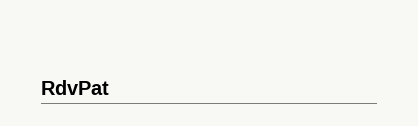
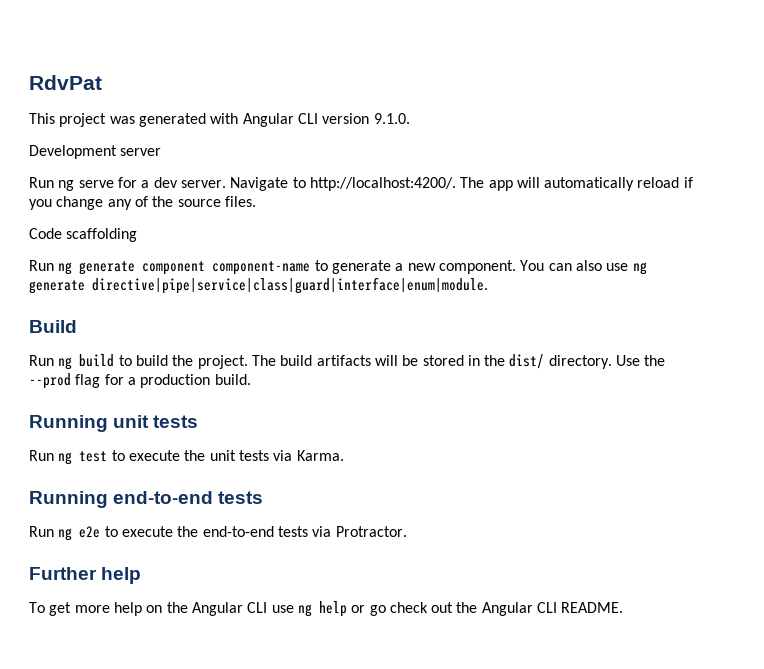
(109, 87) none -> [29,113,410,127] [29,145,162,159] [29,177,693,191] [29,196,256,210] [29,228,138,242] [29,260,647,275] [29,277,488,294] [29,320,77,333] [29,354,666,370] [29,373,251,389] [29,415,199,432] [29,450,344,465] [29,491,264,508] [29,526,407,541] [29,567,142,584] [29,601,624,617] // This project was generated with Angular CLI version 9.1.0. // Development server // Run ng serve for a dev server. Navigate to http://localhost:4200/. The app will automatically reload if you change any of the source files. // Code scaffolding // Run ng generate component component-name to generate a new component. You can also use ng generate directive|pipe|service|class|guard|interface|enum|module. // Build // Run ng build to build the project. The build artifacts will be stored in the dist/ directory. Use the --prod flag for a production build. // Running unit tests // Run ng test to execute the unit tests via Karma. // Running end-to-end tests // Run ng e2e to execute the end-to-end tests via Protractor. // Further help // To get more help on the Angular CLI use ng help or go check out the Angular CLI README.

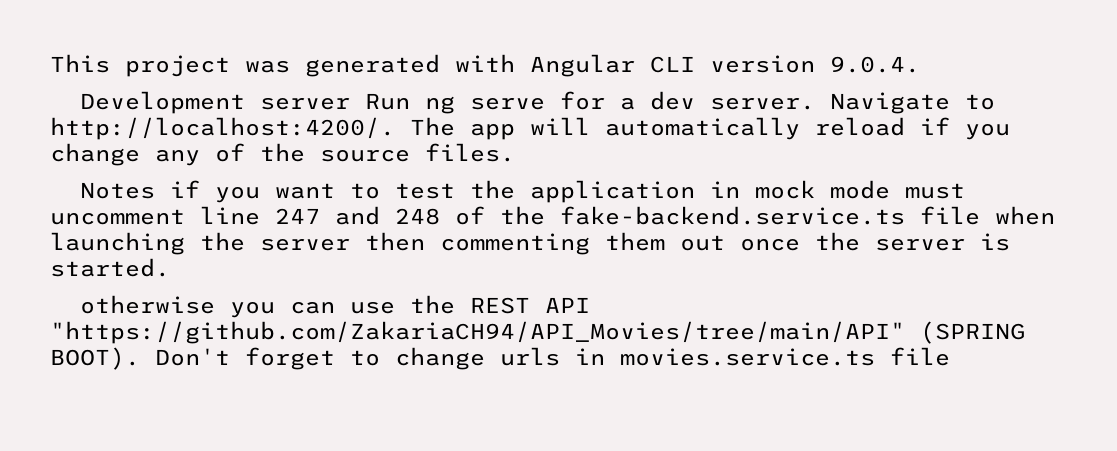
[29,75,102,90] RdvPat // -> (50, 63) none
[373,113,410,124] 9.1.0. -> [830,56,920,73] 9.0.4.
(162, 152) // -> (350, 103) none
[29,228,138,242] [29,260,647,275] [29,277,488,294] [29,320,77,333] [29,354,666,370] [29,373,251,389] [29,415,199,432] [29,450,344,465] [29,491,264,508] [29,526,407,541] [29,567,142,584] [29,601,624,617] Code scaffolding // Run ng generate component component-name to generate a new component. You can also use ng generate directive|pipe|service|class|guard|interface|enum|module. // Build // Run ng build to build the project. The build artifacts will be stored in the dist/ directory. Use the --prod flag for a production build. // Running unit tests // Run ng test to execute the unit tests via Karma. // Running end-to-end tests // Run ng e2e to execute the end-to-end tests via Protractor. // Further help // To get more help on the Angular CLI use ng help or go check out the Angular CLI README. -> [79,180,965,203] [50,206,1055,225] [50,232,1010,255] [50,258,170,277] [79,295,590,318] [50,321,1025,344] [50,347,950,370] Notes if you want to test the application in mock mode must uncomment line 247 and 248 of the fake-backend.service.ts file when launching the server then commenting them out once the server is started. // otherwise you can use the REST API "https://github.com/ZakariaCH94/API_Movies/tree/main/API" (SPRING BOOT). Don't forget to change urls in movies.service.ts file

